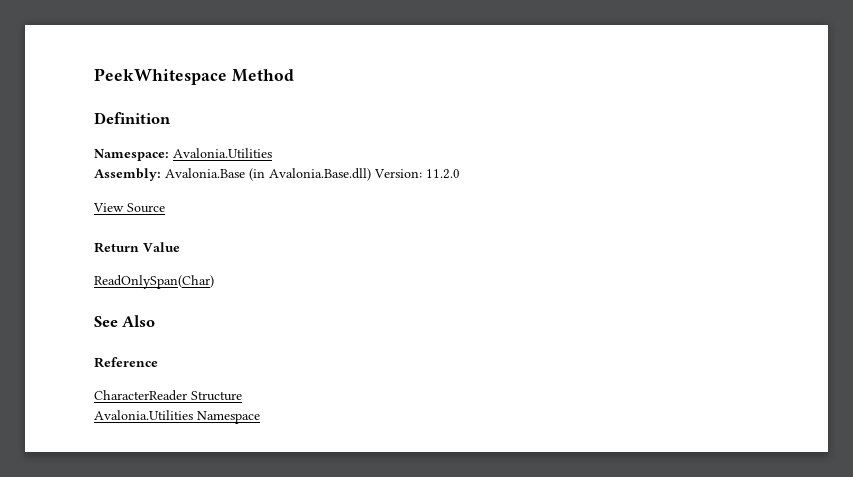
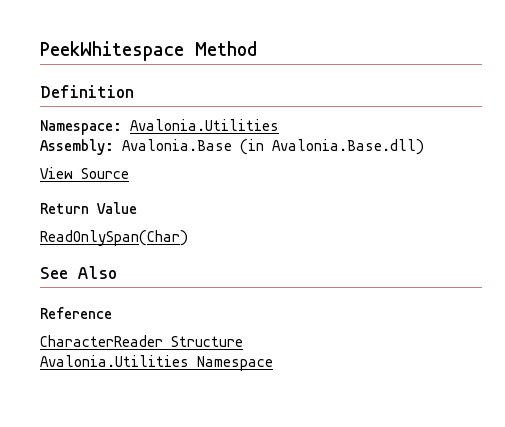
[374,169,460,179] Version: 11.2.0 -> (424, 147) none

